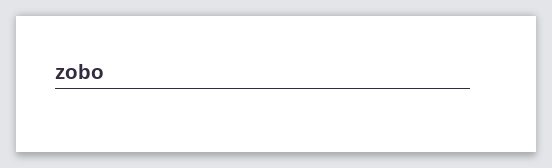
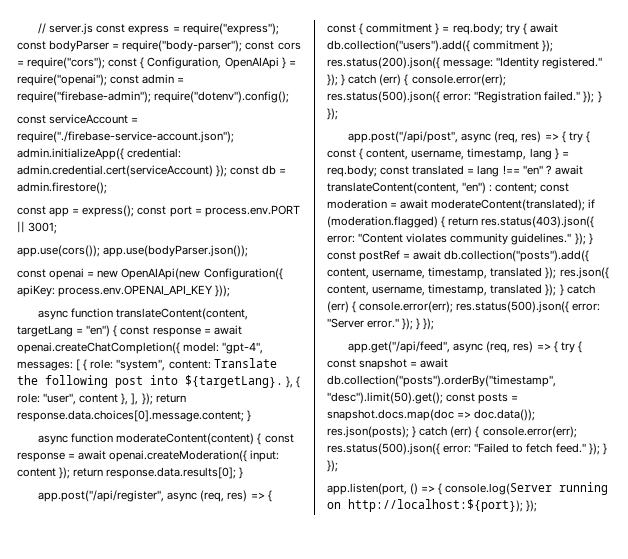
[55,64,104,79] zobo -> [38,23,279,35] [17,40,301,52] [17,57,296,69] [17,74,185,86] [17,91,290,103] [17,114,139,124] [17,131,234,143] [17,148,182,160] [17,165,287,177] [17,182,107,194] [17,205,300,217] [17,221,58,234] [17,245,249,257] [17,268,283,280] [17,285,231,297] [38,308,249,320] [17,325,242,337] [17,342,264,354] [17,358,277,371] [17,375,301,388] [17,393,186,405] [17,410,252,422] [38,433,294,445] [17,450,280,462] [17,467,244,479] [38,490,272,502] [327,23,558,35] [327,40,554,52] [327,57,603,69] [327,74,506,86] [327,91,602,103] [327,108,338,120] [348,131,590,143] [327,148,569,160] [327,165,583,177] [327,182,570,194] [327,199,596,211] [327,216,595,228] [327,233,593,245] [327,250,590,262] [327,267,609,279] [327,284,595,296] [327,301,601,313] [327,318,435,330] [348,341,582,353] [327,358,449,370] [327,375,556,387] [327,392,519,404] [327,409,536,421] [327,426,577,438] [327,443,607,455] [327,460,338,472] [327,482,609,495] [327,499,538,512] // server.js const express = require("express"); const bodyParser = require("body-parser"); const cors = require("cors"); const { Configuration, OpenAIApi } = require("openai"); const admin = require("firebase-admin"); require("dotenv").config(); // const serviceAccount = require("./firebase-service-account.json"); admin.initializeApp({ credential: admin.credential.cert(serviceAccount) }); const db = admin.firestore(); // const app = express(); const port = process.env.PORT || 3001; // app.use(cors()); app.use(bodyParser.json()); // const openai = new OpenAIApi(new Configuration({ apiKey: process.env.OPENAI_API_KEY })); // async function translateContent(content, targetLang = "en") { const response = await openai.createChatCompletion({ model: "gpt-4", messages: [ { role: "system", content: Translate the following post into ${targetLang}. }, { role: "user", content }, ], }); return response.data.choices[0].message.content; } // async function moderateContent(content) { const response = await openai.createModeration({ input: content }); return response.data.results[0]; } // app.post("/api/register", async (req, res) => { const { commitment } = req.body; try { await db.collection("users").add({ commitment }); res.status(200).json({ message: "Identity registered." }); } catch (err) { console.error(err); res.status(500).json({ error: "Registration failed." }); } }); // app.post("/api/post", async (req, res) => { try { const { content, username, timestamp, lang } = req.body; const translated = lang !== "en" ? await translateContent(content, "en") : content; const moderation = await moderateContent(translated); if (moderation.flagged) { return res.status(403).json({ error: "Content violates community guidelines." }); } const postRef = await db.collection("posts").add({ content, username, timestamp, translated }); res.json({ content, username, timestamp, translated }); } catch (err) { console.error(err); res.status(500).json({ error: "Server error." }); } }); // app.get("/api/feed", async (req, res) => { try { const snapshot = await db.collection("posts").orderBy("timestamp", "desc").limit(50).get(); const posts = snapshot.docs.map(doc => doc.data()); res.json(posts); } catch (err) { console.error(err); res.status(500).json({ error: "Failed to fetch feed." }); } }); // app.listen(port, () => { console.log(Server running on http://localhost:${port}); });

